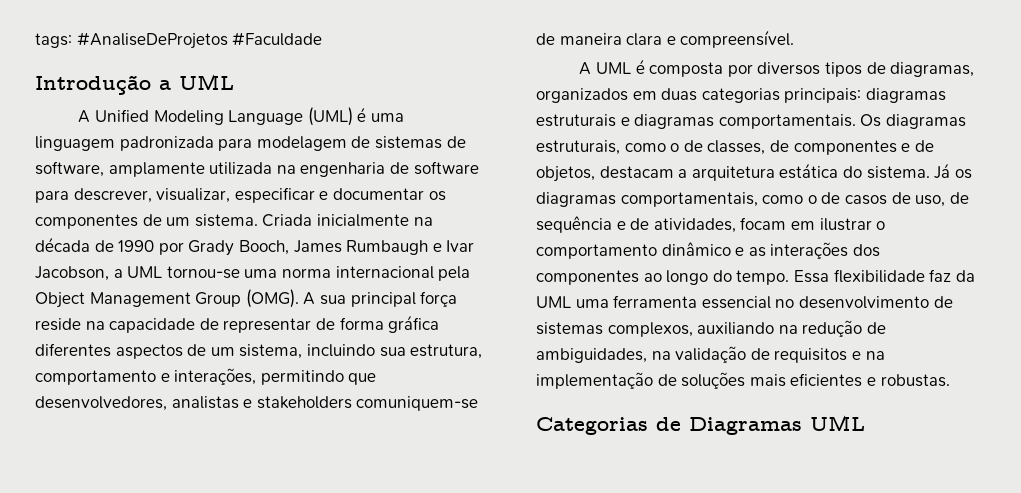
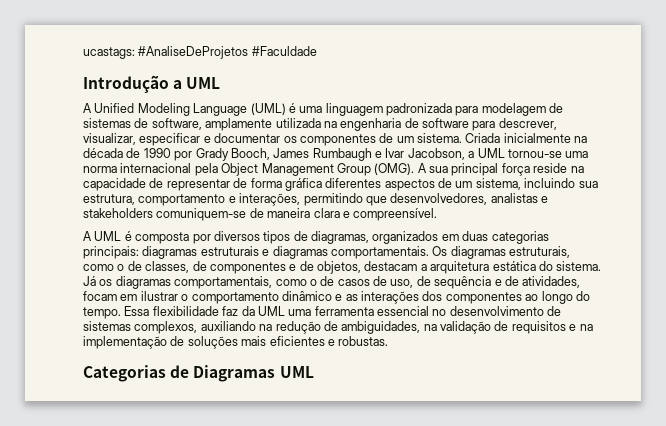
[35,33,72,48] tags: -> [83,47,135,59] ucastags:

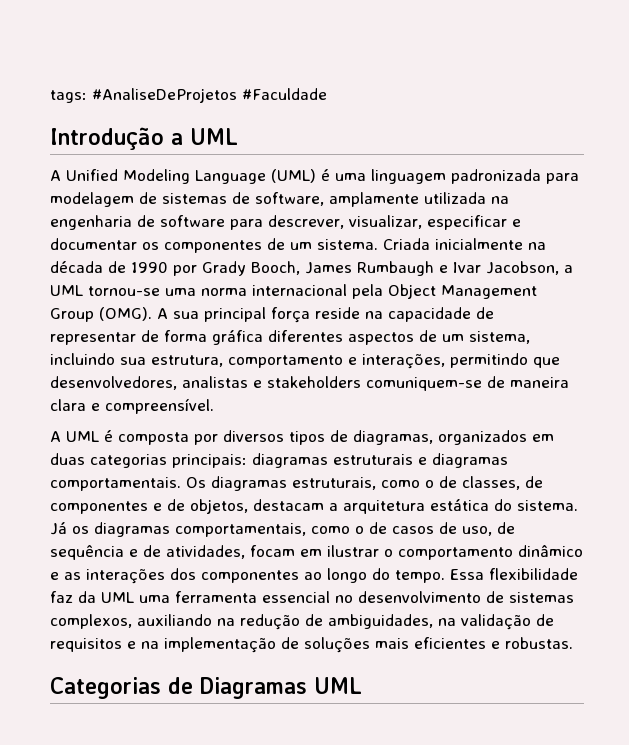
[83,47,135,59] ucastags: -> [50,90,87,103] tags:

